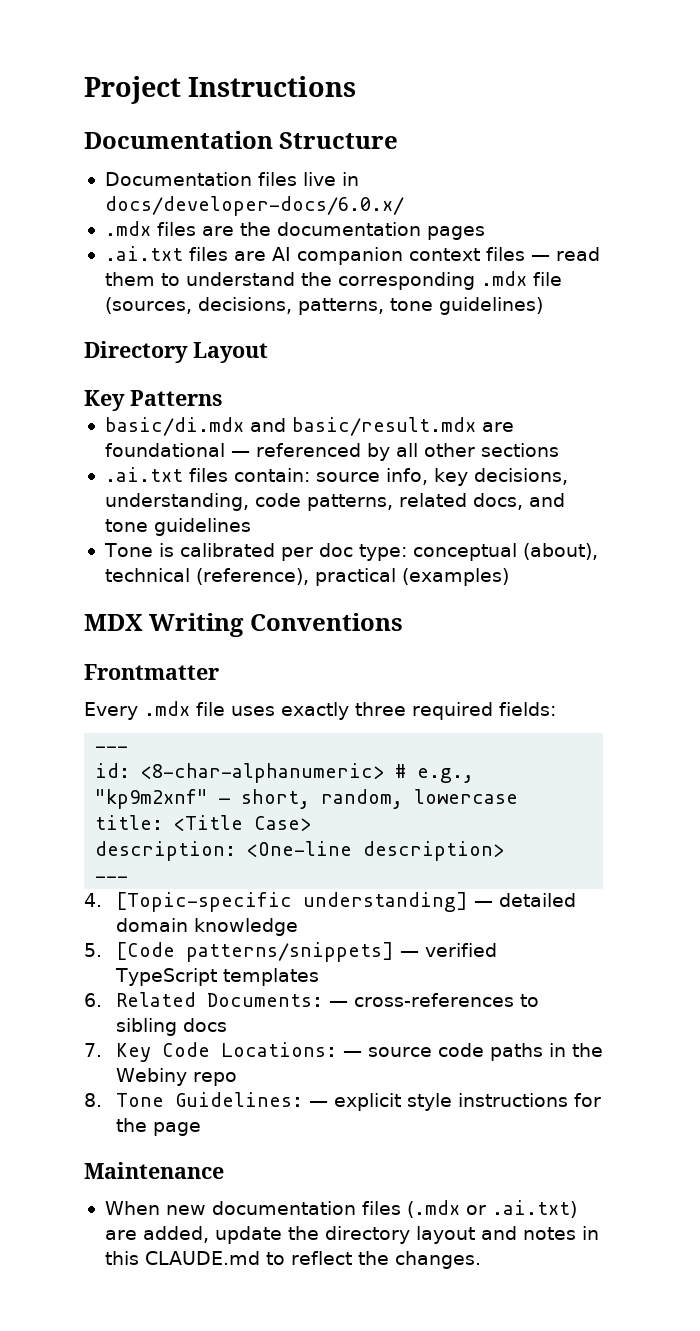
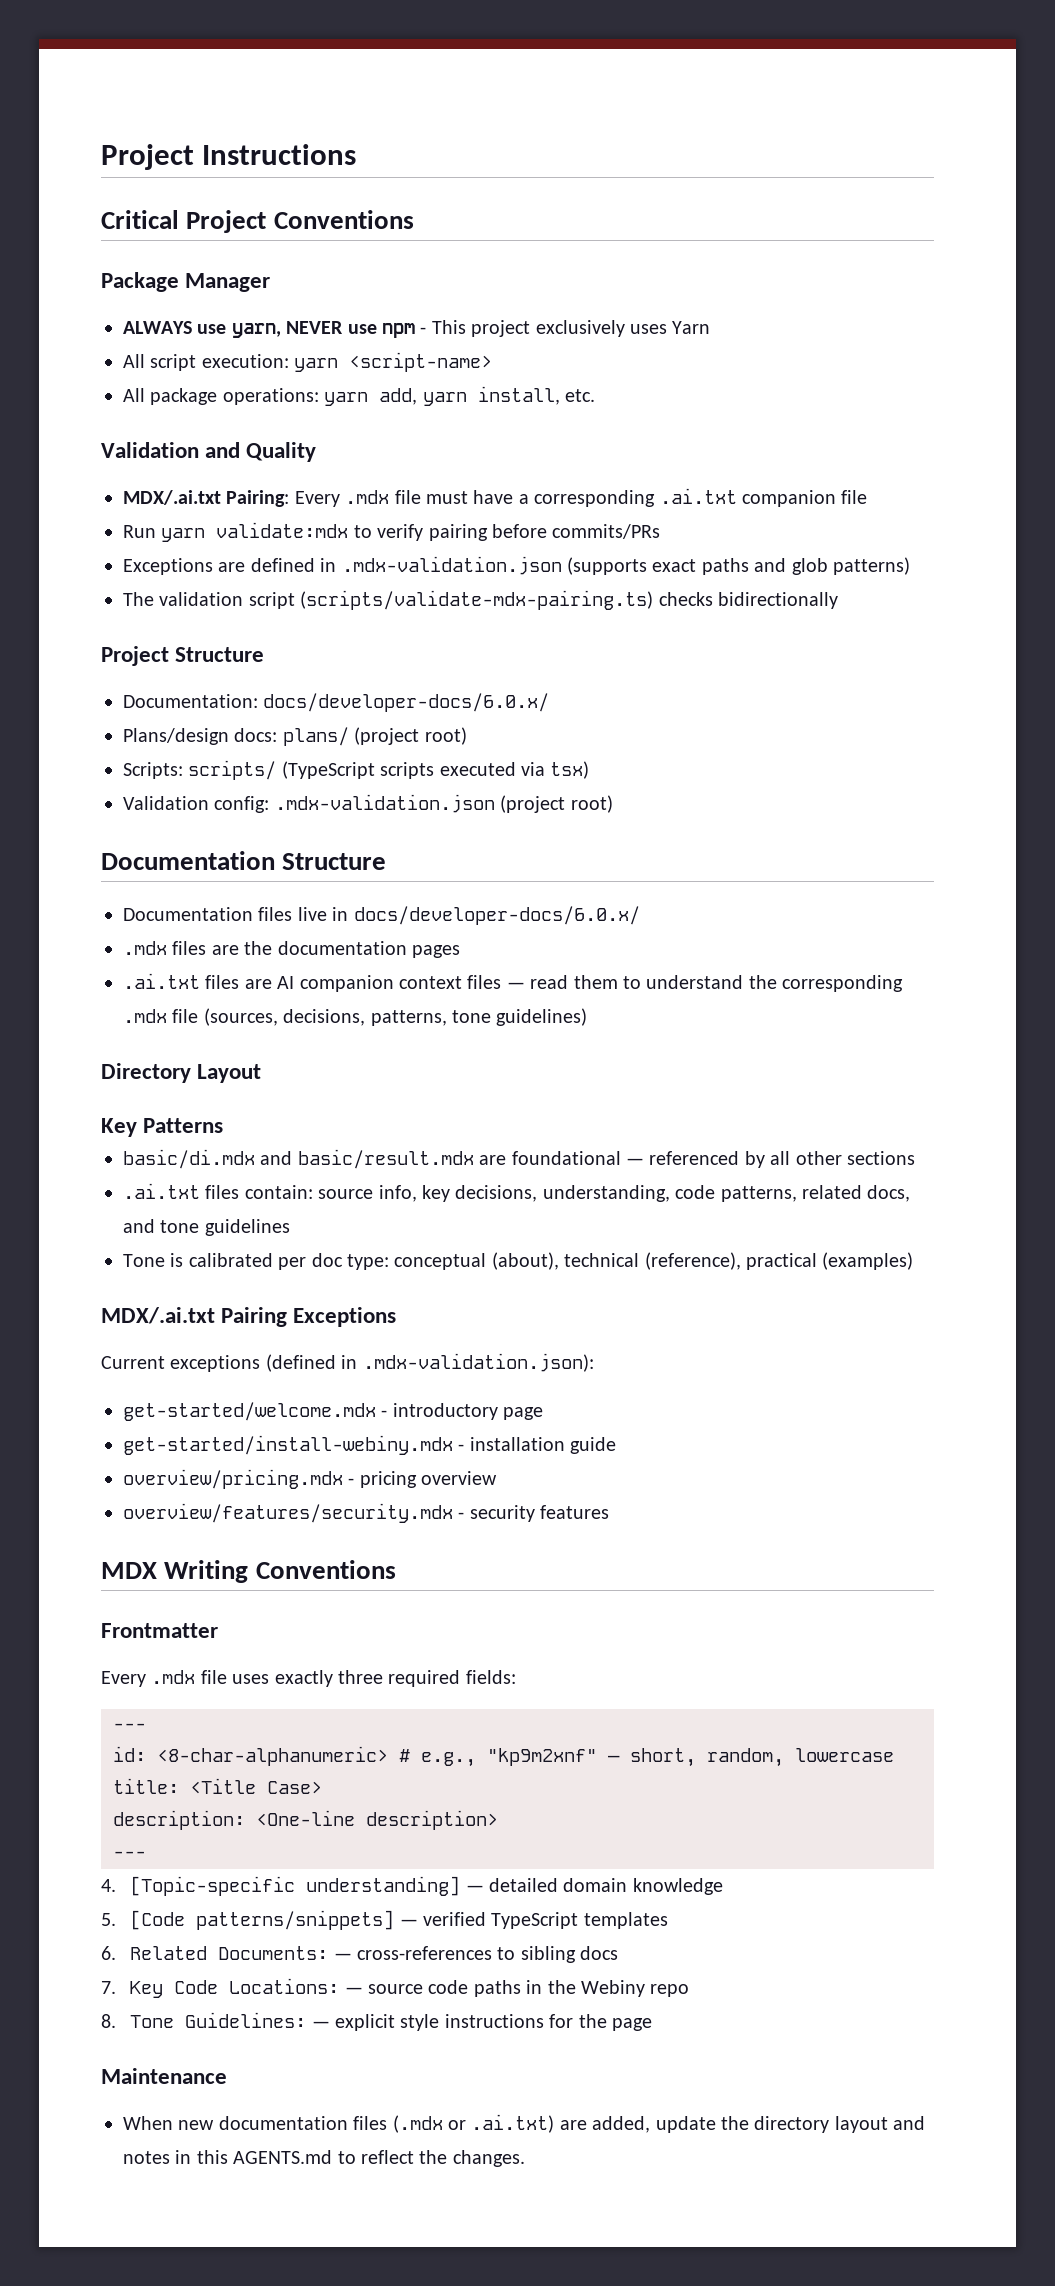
(357, 86) none -> [101,210,414,233] [101,272,271,292] [123,320,711,338] [123,352,493,372] [123,386,595,406] [101,442,317,462] [123,488,868,507] [123,522,661,542] [123,556,910,575] [123,590,838,610] [101,646,265,666] [123,693,550,712] [123,727,467,746] [123,760,590,780] [123,794,613,813] // Critical Project Conventions // Package Manager // ALWAYS use yarn, NEVER use npm - This project exclusively uses Yarn // All script execution: yarn <script-name> // All package operations: yarn add, yarn install, etc. // Validation and Quality // MDX/.ai.txt Pairing: Every .mdx file must have a corresponding .ai.txt companion file // Run yarn validate:mdx to verify pairing before commits/PRs // Exceptions are defined in .mdx-validation.json (supports exact paths and glob patterns) // The validation script (scripts/validate-mdx-pairing.ts) checks bidirectionally // Project Structure // Documentation: docs/developer-docs/6.0.x/ // Plans/design docs: plans/ (project root) // Scripts: scripts/ (TypeScript scripts executed via tsx) // Validation config: .mdx-validation.json (project root)
(509, 577) none -> [101,1307,397,1327] [101,1353,594,1372] [123,1402,544,1421] [123,1435,617,1455] [123,1469,498,1489] [123,1503,610,1523] // MDX/.ai.txt Pairing Exceptions // Current exceptions (defined in .mdx-validation.json): // get-started/welcome.mdx - introductory page // get-started/install-webiny.mdx - installation guide // overview/pricing.mdx - pricing overview // overview/features/security.mdx - security features
[144,1251,260,1265] CLAUDE.md -> [233,2150,333,2164] AGENTS.md

